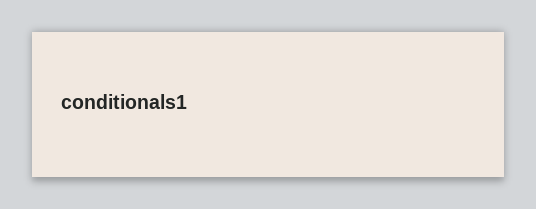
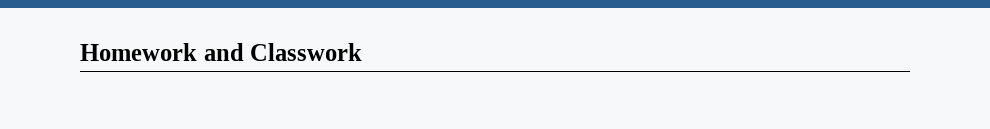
[61,94,187,109] conditionals1 -> [80,43,363,61] Homework and Classwork

